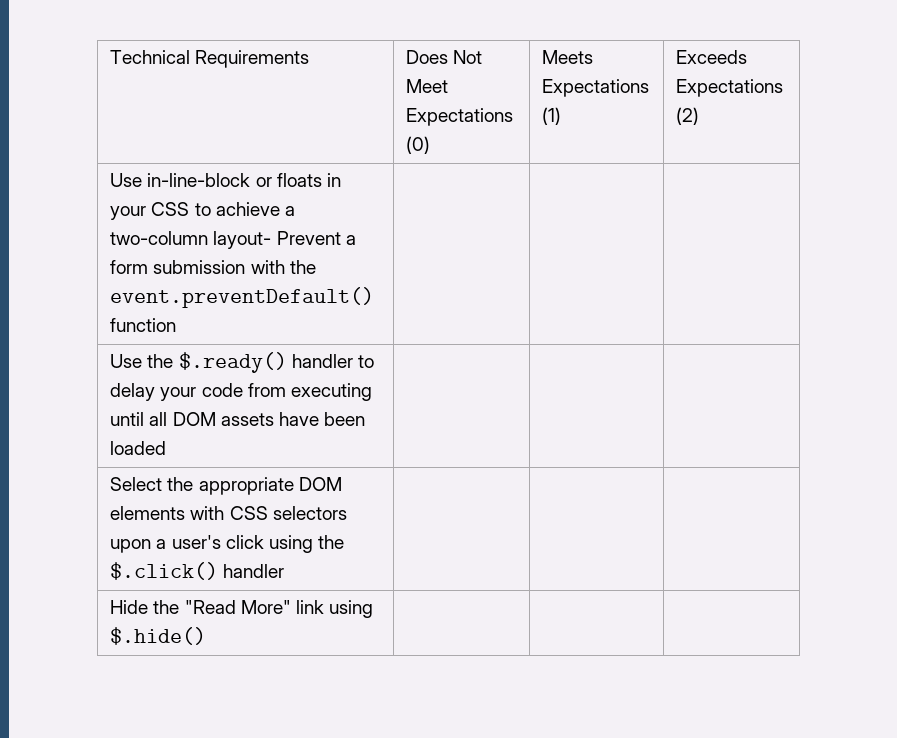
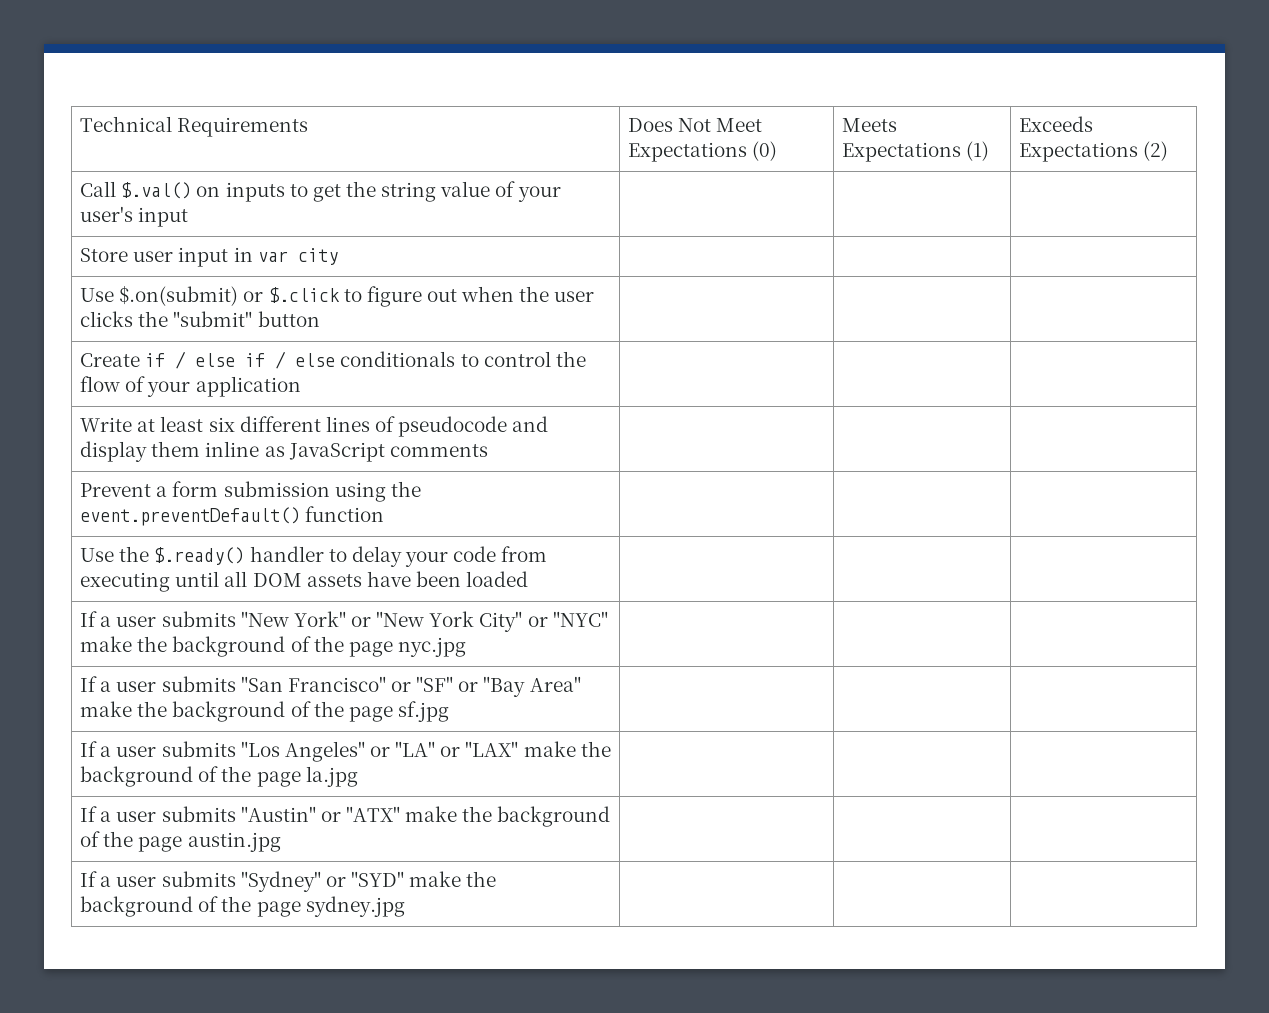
[110,173,341,187] [110,202,295,220] [110,231,272,249] Use in-line-block or floats in your CSS to achieve a two-column layout- -> [80,181,561,202] [80,206,189,227] [80,247,338,267] [80,286,595,307] [80,311,320,327] [80,351,586,369] [80,376,301,397] [80,416,549,437] [80,441,488,462] Call $.val() on inputs to get the string value of your user's input | | | // Store user input in var city | | | // Use $.on(submit) or $.click to figure out when the user clicks the "submit" button | | | // Create if / else if / else conditionals to control the flow of your application | | | // Write at least six different lines of pseudocode and display them inline as JavaScript comments | | | //
[250,260,285,274] with -> [334,482,386,502] using
[110,477,342,495] [110,506,347,520] [110,535,344,553] [110,562,285,580] [110,600,373,618] [110,627,207,645] Select the appropriate DOM elements with CSS selectors upon a user's click using the $.click() handler | | | // Hide the "Read More" link using $.hide() -> [80,611,608,632] [80,636,467,657] [80,676,581,697] [80,701,450,722] [80,741,611,762] [80,766,358,787] [80,806,611,827] [80,831,281,852] [80,871,497,892] [80,896,405,917] If a user submits "New York" or "New York City" or "NYC" make the background of the page nyc.jpg | | | // If a user submits "San Francisco" or "SF" or "Bay Area" make the background of the page sf.jpg | | | // If a user submits "Los Angeles" or "LA" or "LAX" make the background of the page la.jpg | | | // If a user submits "Austin" or "ATX" make the background of the page austin.jpg | | | // If a user submits "Sydney" or "SYD" make the background of the page sydney.jpg

